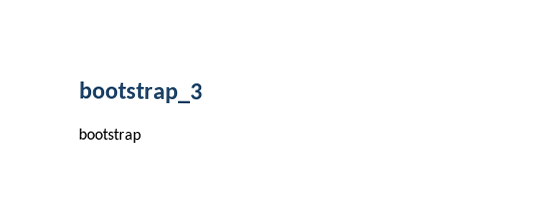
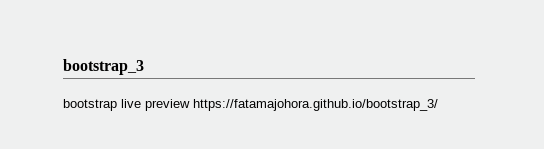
(141, 135) none -> [121,99,438,111] live preview https://fatamajohora.github.io/bootstrap_3/

